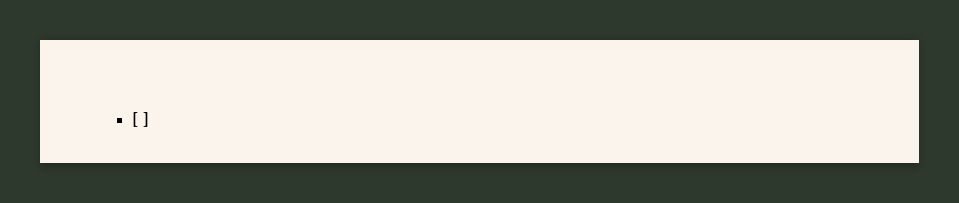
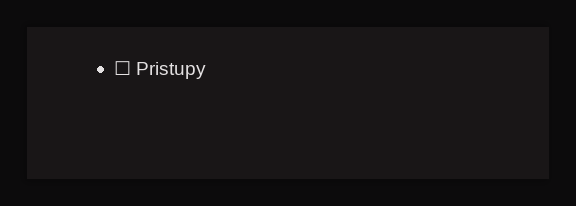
[132,112,149,127] [ ] -> [113,61,207,79] ☐ Pristupy

